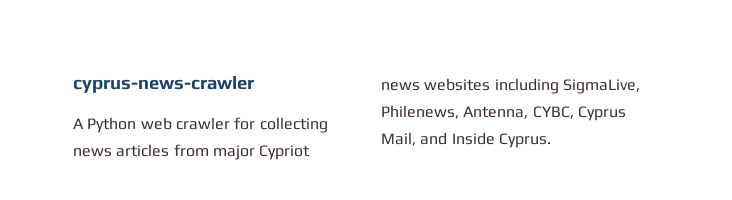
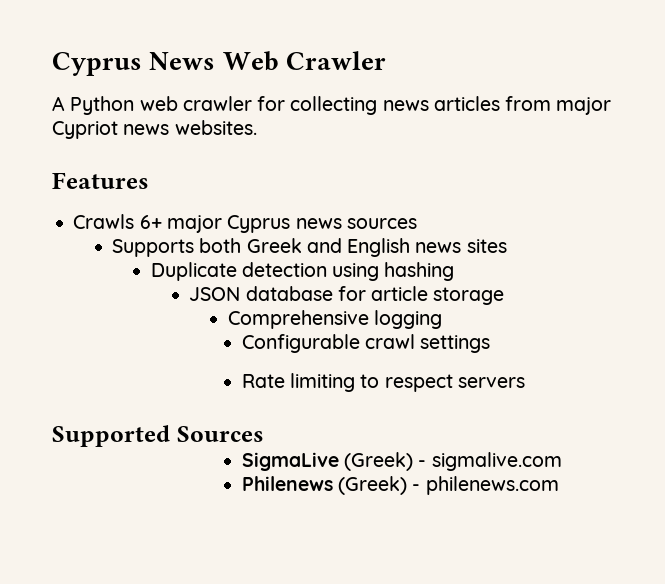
[73,76,255,93] cyprus-news-crawler -> [52,51,386,76] Cyprus News Web Crawler
[424,78,640,94] [381,105,626,121] [381,132,551,148] websites including SigmaLive, Philenews, Antenna, CYBC, Cyprus Mail, and Inside Cyprus. -> [174,120,257,135] [52,172,149,189] [73,214,417,233] [112,238,507,257] [150,262,455,281] [189,286,505,305] [227,310,443,329] [241,334,491,353] [241,373,525,392] [52,425,264,447] [241,452,562,471] [241,476,559,495] websites. // Features // Crawls 6+ major Cyprus news sources // Supports both Greek and English news sites // Duplicate detection using hashing // JSON database for article storage // Comprehensive logging // Configurable crawl settings // Rate limiting to respect servers // Supported Sources // SigmaLive (Greek) - sigmalive.com // Philenews (Greek) - philenews.com

